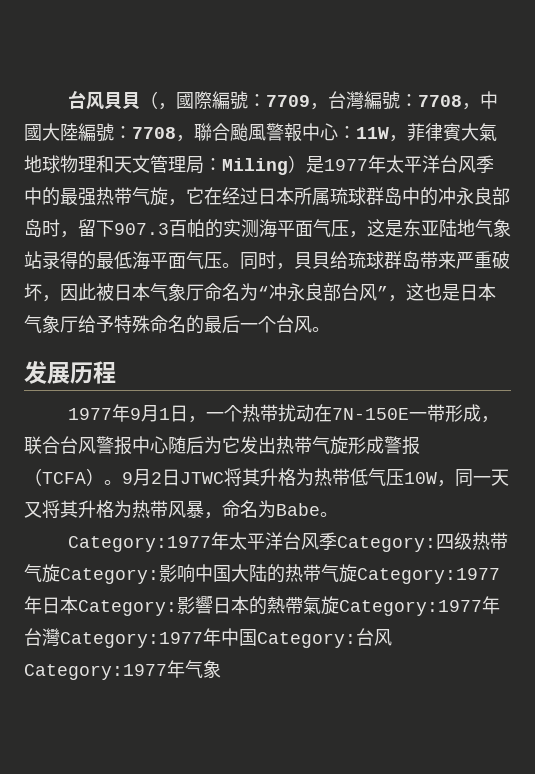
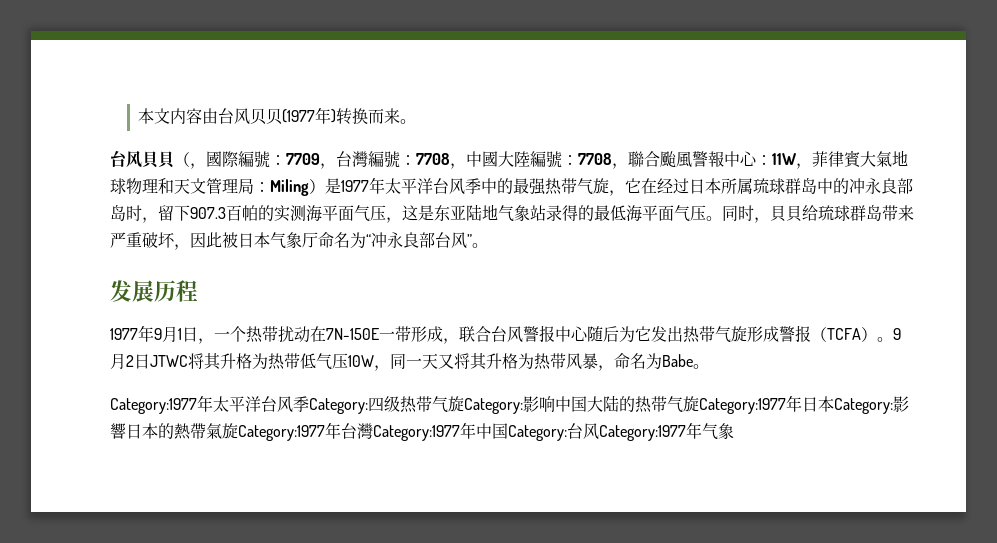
(68, 99) none -> [138,107,417,125] 本文内容由台风贝贝(1977年)转换而来。 //
[388,283,496,302] [24,315,312,334] ，这也是日本气象厅给予特殊命名的最后一个台风 -> (472, 240) none

